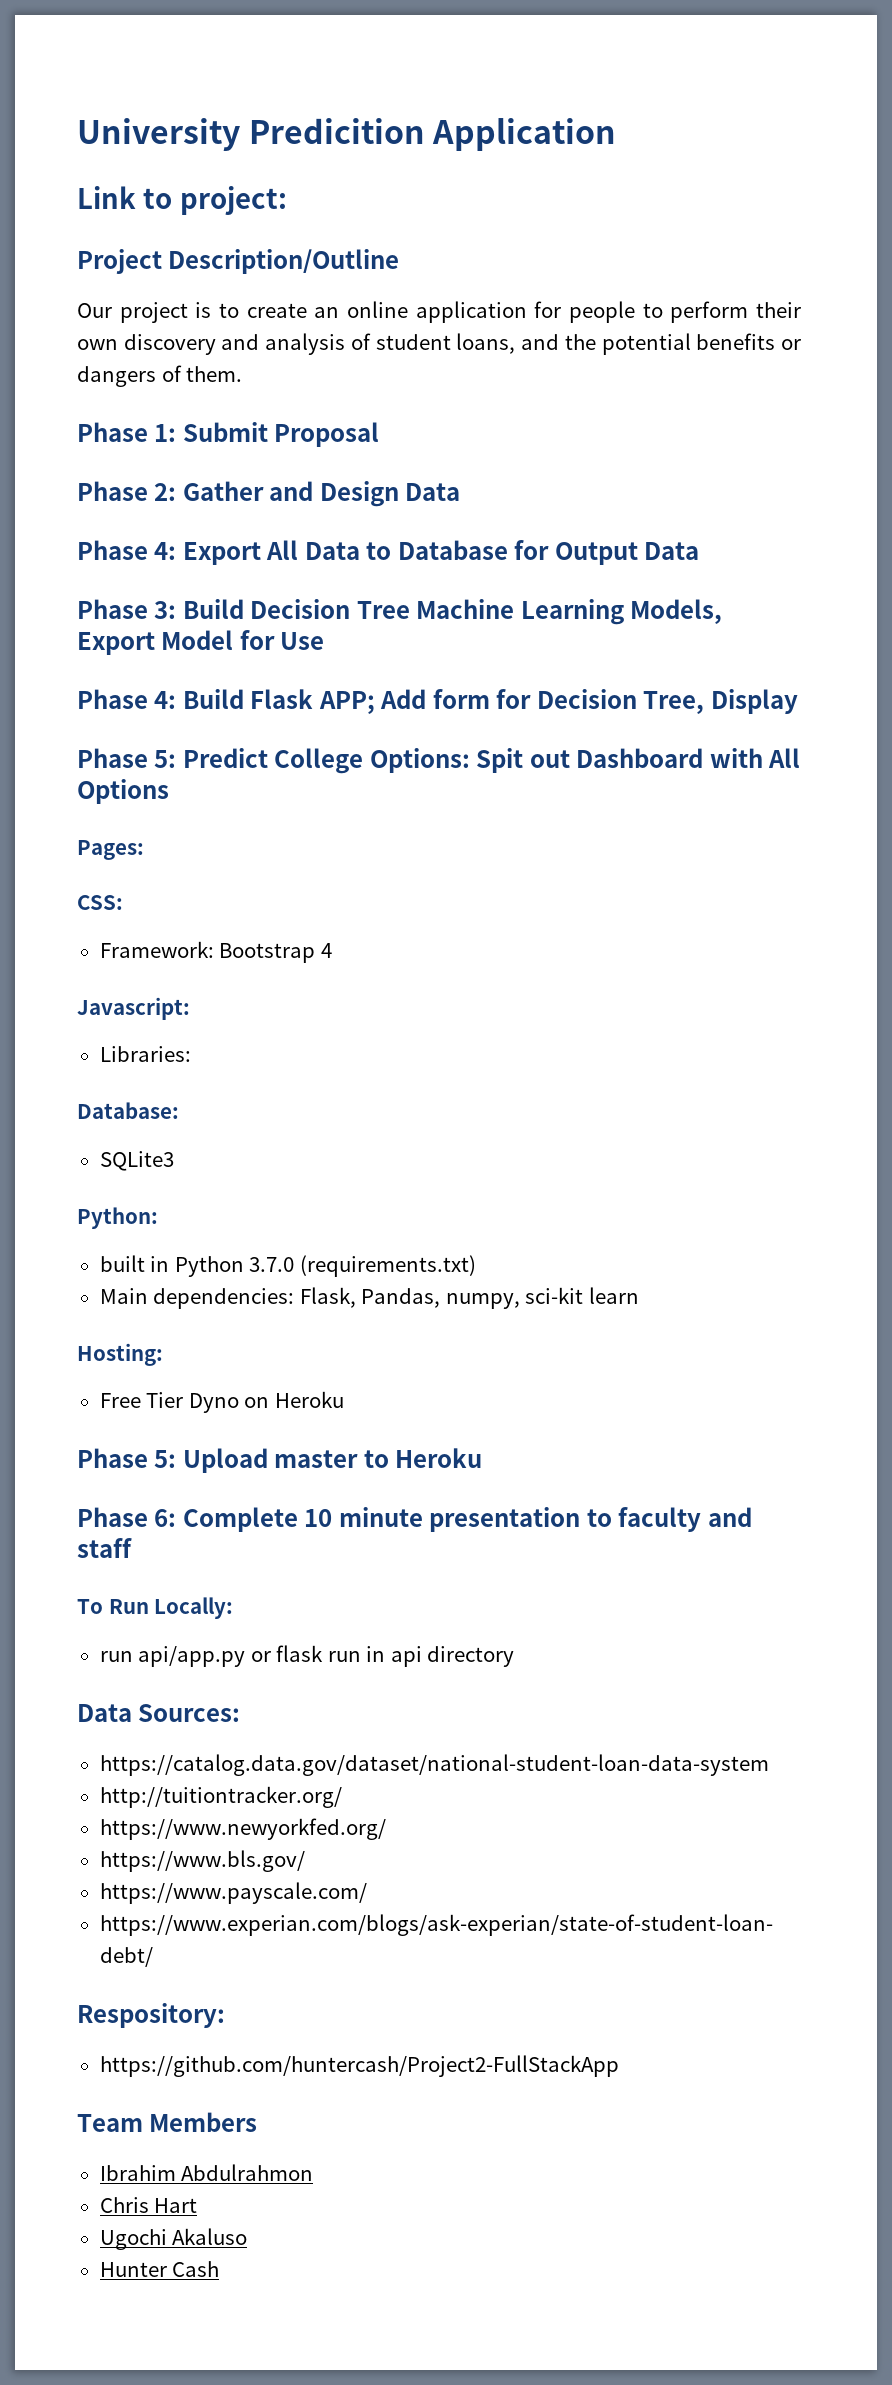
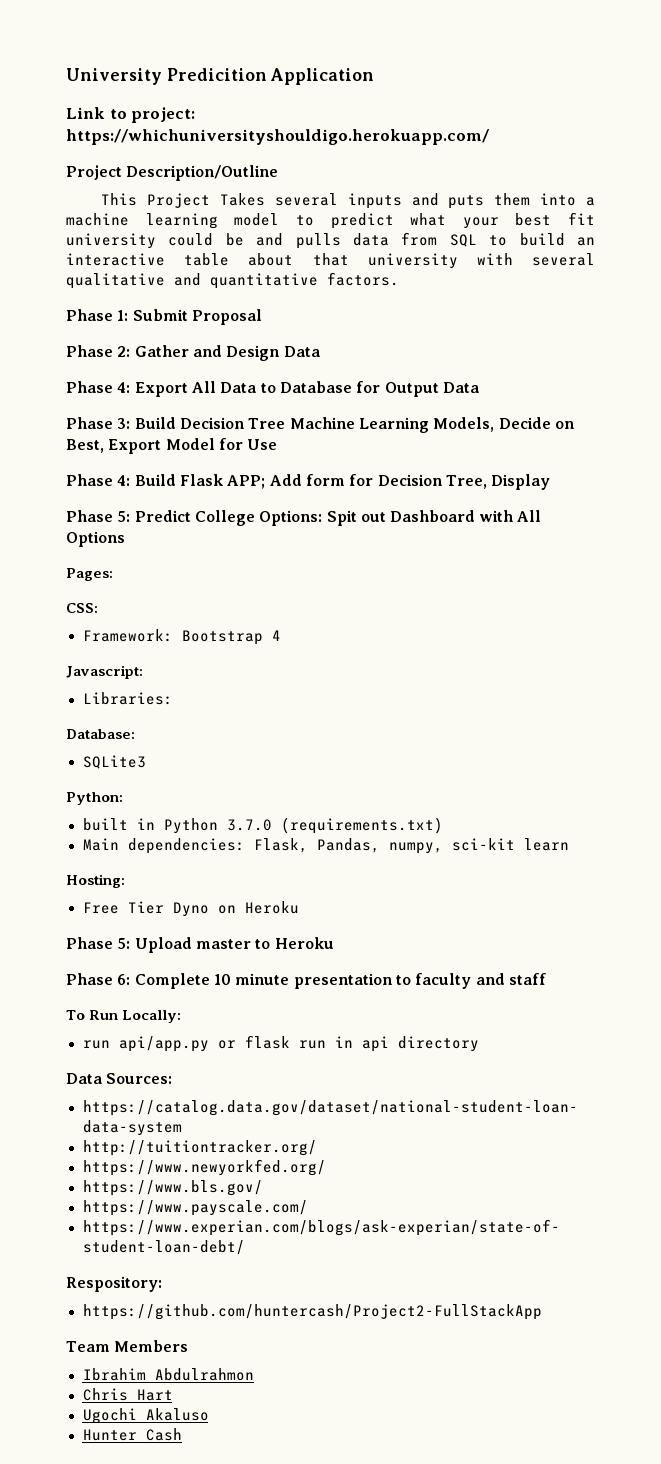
(287, 200) none -> [66,129,489,145] https://whichuniversityshouldigo.herokuapp.com/
[77,301,801,323] [77,333,802,355] [77,365,243,387] Our project is to create an online application for people to perform their own discovery and analysis of student loans, and the potential benefits or dangers of them. -> [101,193,595,209] [66,212,595,229] [66,232,595,249] [66,253,595,269] [66,272,399,289] This Project Takes several inputs and puts them into a machine learning model to predict what your best fit university could be and pulls data from SQL to build an interactive table about that university with several qualitative and quantitative factors.
(723, 611) none -> [498,417,575,429] [66,439,104,453] Decide on Best,

